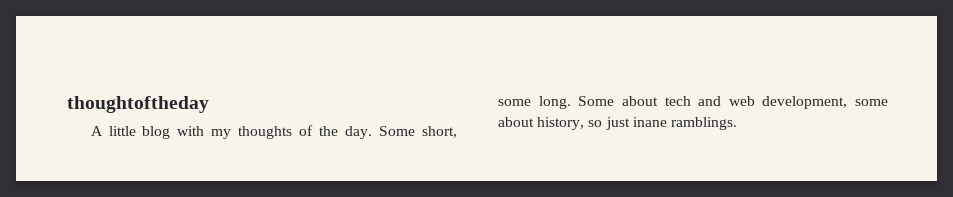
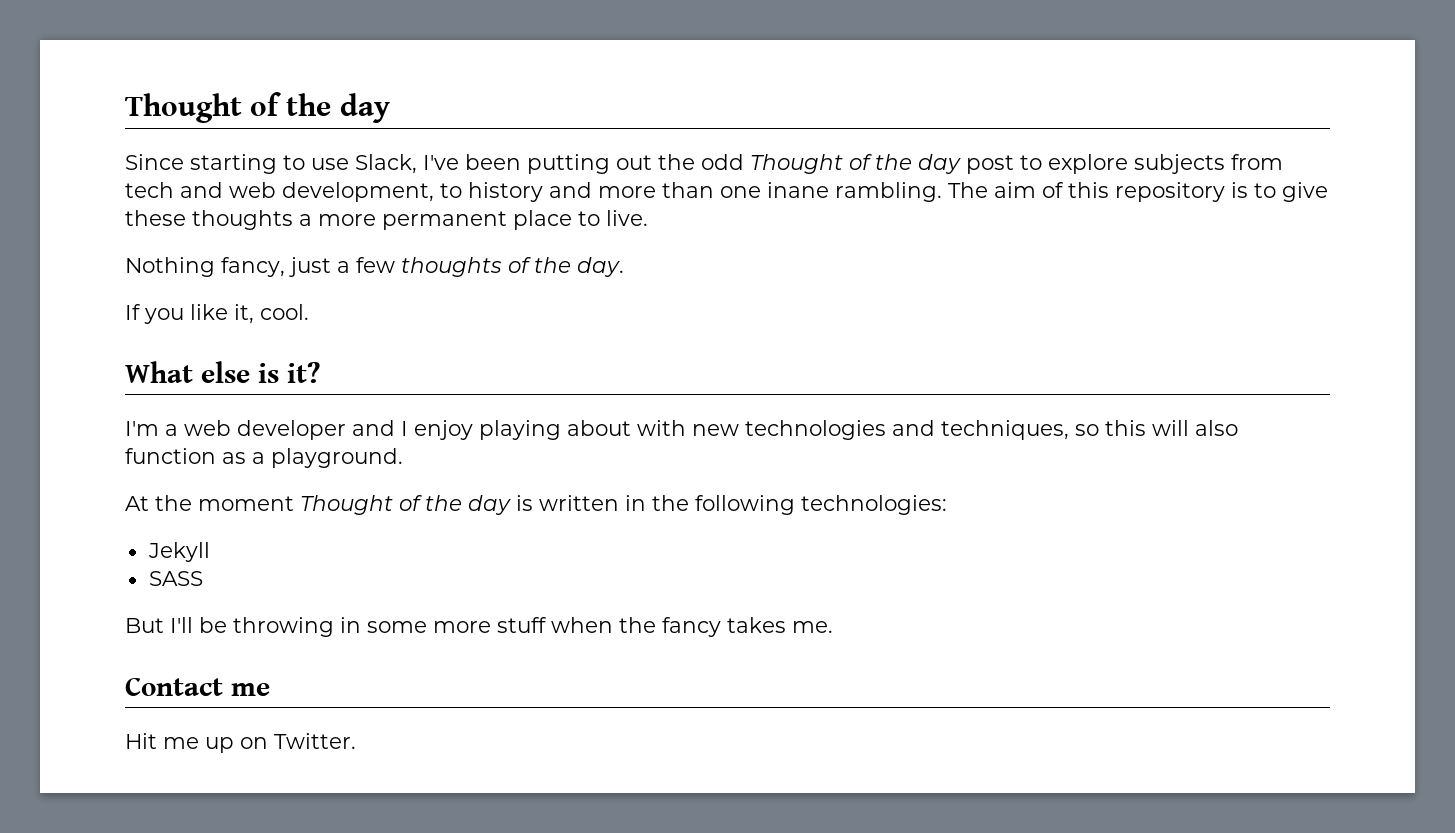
[67,96,209,113] [90,125,458,139] [498,96,888,109] [498,117,737,130] thoughtoftheday // A little blog with my thoughts of the day. Some short, some long. Some about tech and web development, some about history, so just inane ramblings. -> [125,92,390,123] [125,154,1283,174] [125,182,1328,202] [125,210,648,230] [125,257,624,277] [125,304,309,324] [125,361,320,383] [125,420,1238,440] [125,448,403,468] [125,495,947,515] [147,542,210,562] [148,571,203,586] [125,617,833,637] [125,677,270,696] [125,733,356,753] Thought of the day // Since starting to use Slack, I've been putting out the odd Thought of the day post to explore subjects from tech and web development, to history and more than one inane rambling. The aim of this repository is to give these thoughts a more permanent place to live. // Nothing fancy, just a few thoughts of the day. // If you like it, cool. // What else is it? // I'm a web developer and I enjoy playing about with new technologies and techniques, so this will also function as a playground. // At the moment Thought of the day is written in the following technologies: // Jekyll // SASS // But I'll be throwing in some more stuff when the fancy takes me. // Contact me // Hit me up on Twitter.

